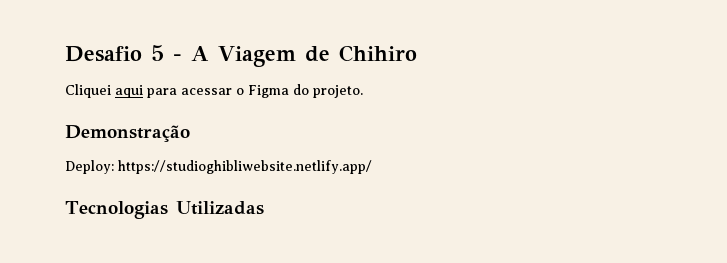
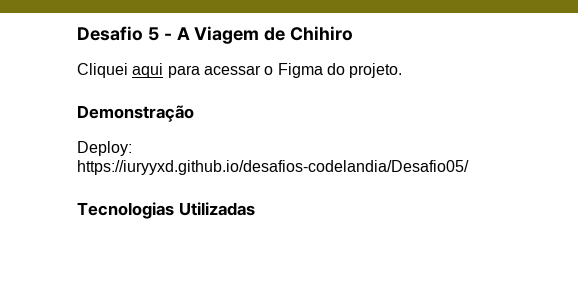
[118,160,372,174] https://studioghibliwebsite.netlify.app/ -> [77,160,469,175] https://iuryyxd.github.io/desafios-codelandia/Desafio05/

